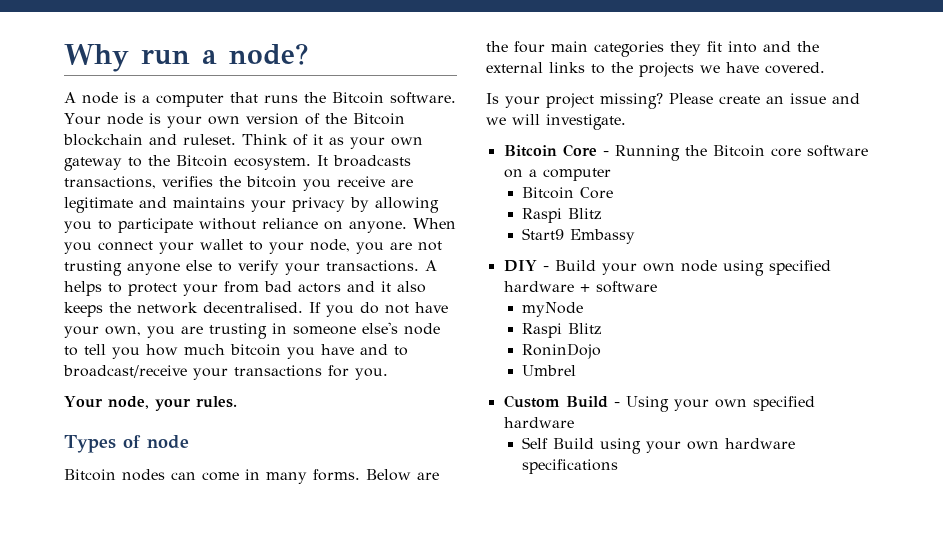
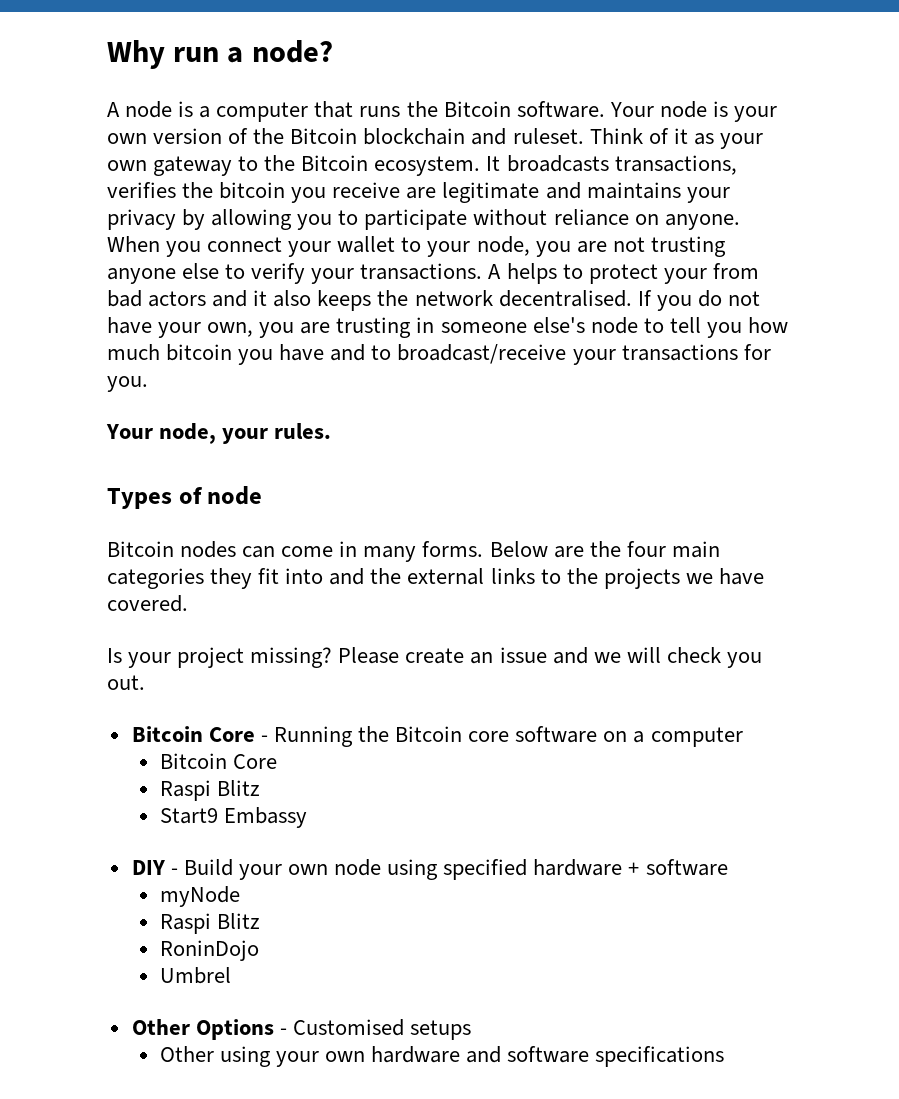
[546,114,626,130] investigate. -> [666,647,762,668] [107,675,145,690] check you out.
[503,395,815,412] [503,417,574,428] [522,437,595,449] Custom Build - Using your own specified hardware // Self Build -> [131,1019,472,1040] [159,1046,214,1062] Other Options - Customised setups // Other
(796, 443) none -> [466,1046,590,1063] and software

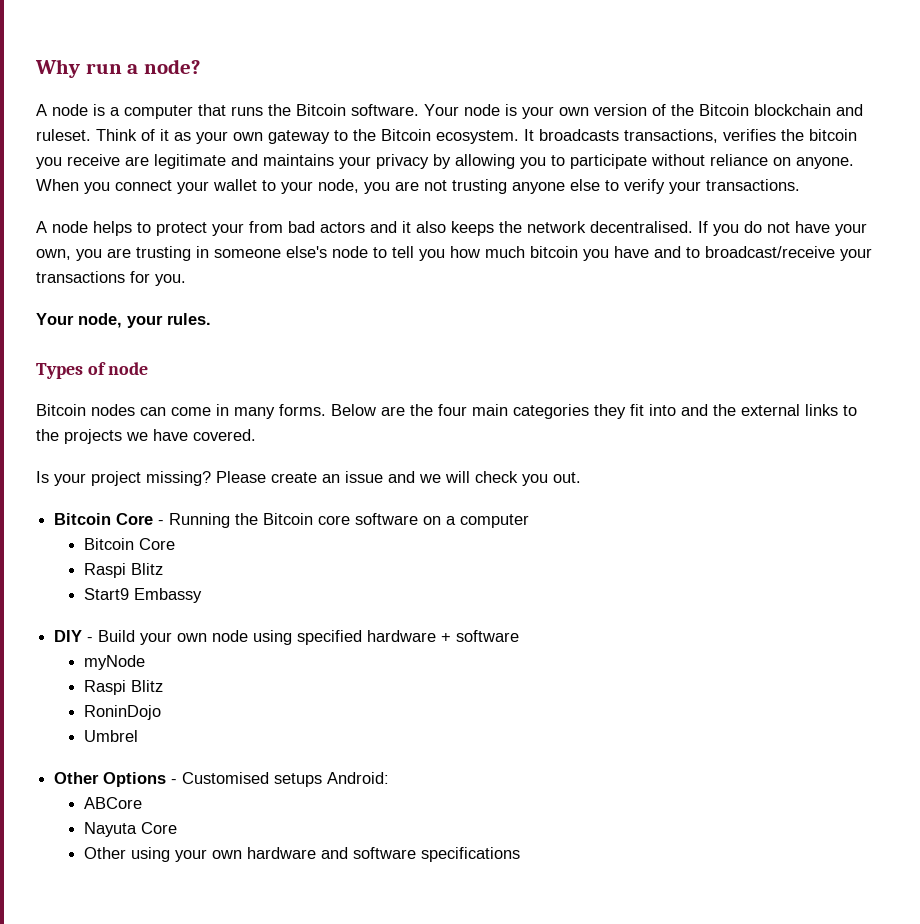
[488,264,502,279] A -> [36,221,88,233] // A node
(472, 1030) none -> [327,772,390,784] [83,797,142,809] [83,822,177,837] Android: // ABCore // Nayuta Core

